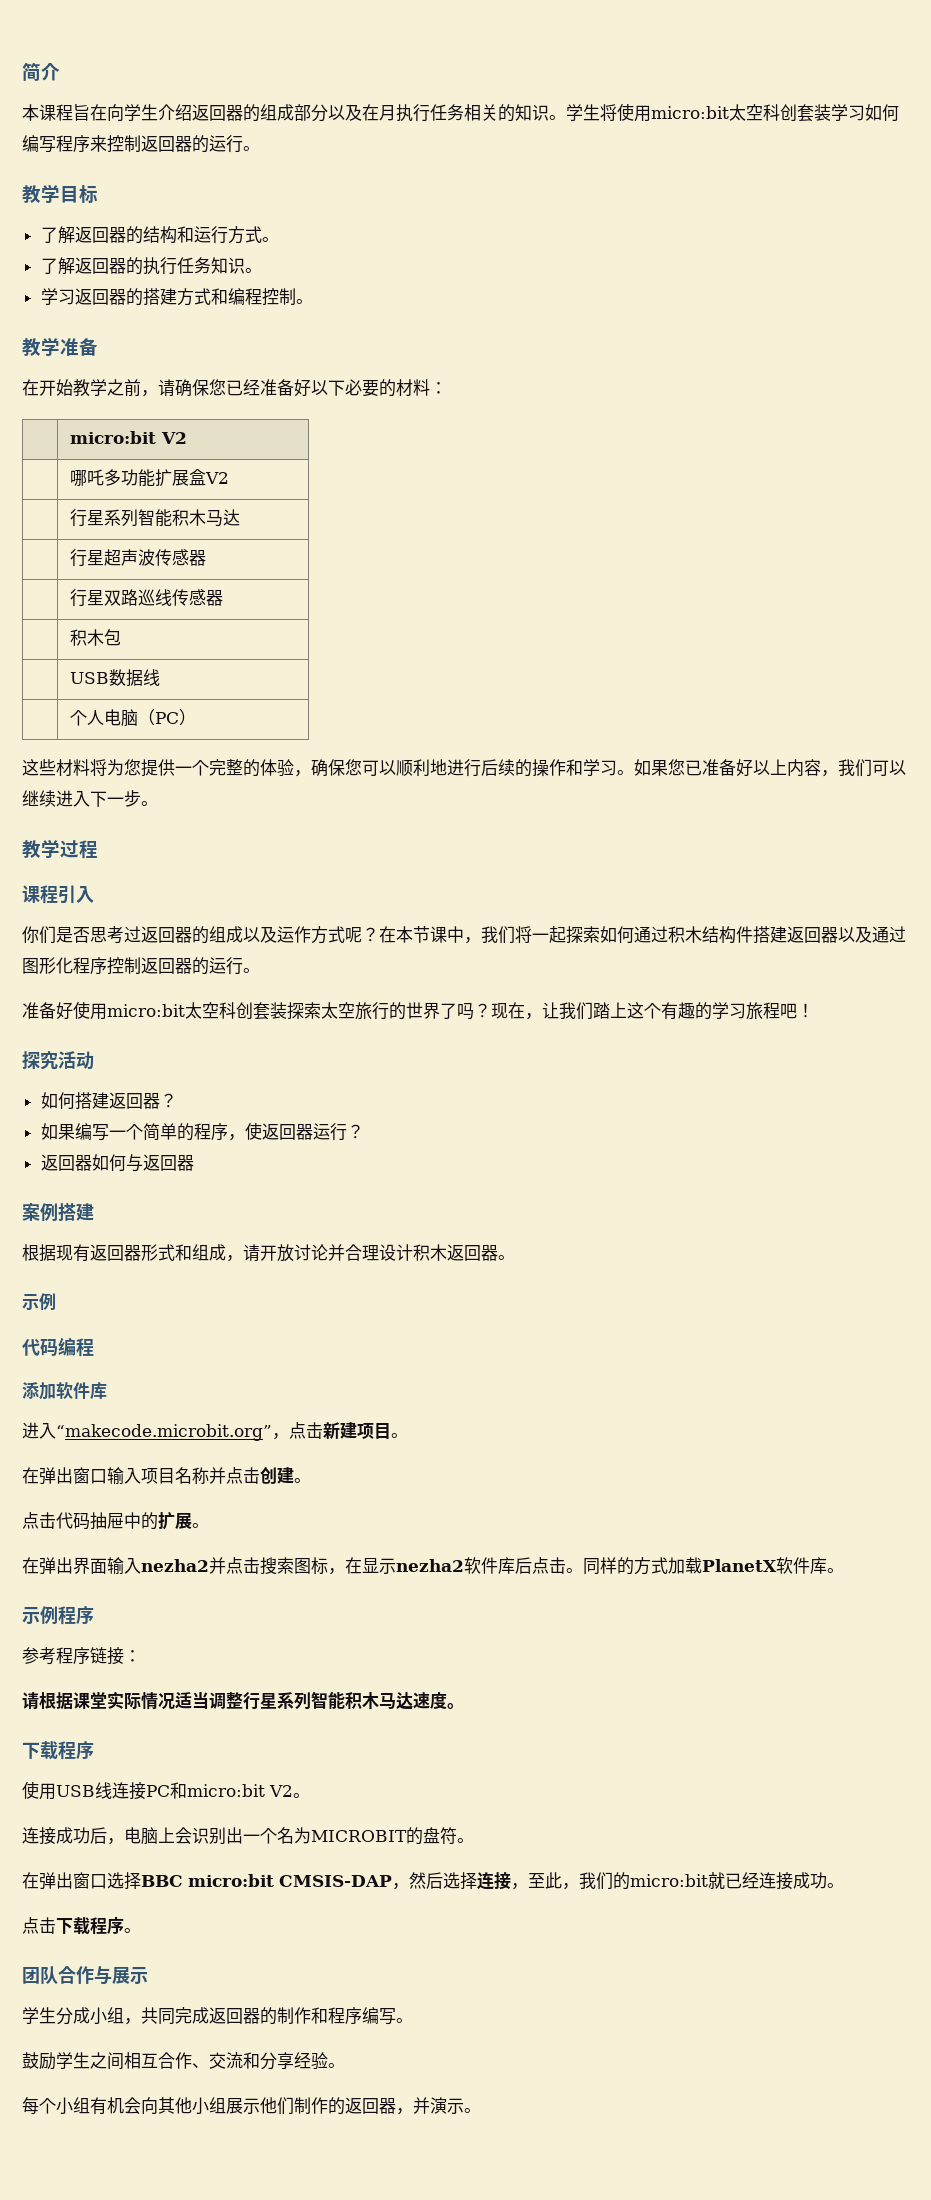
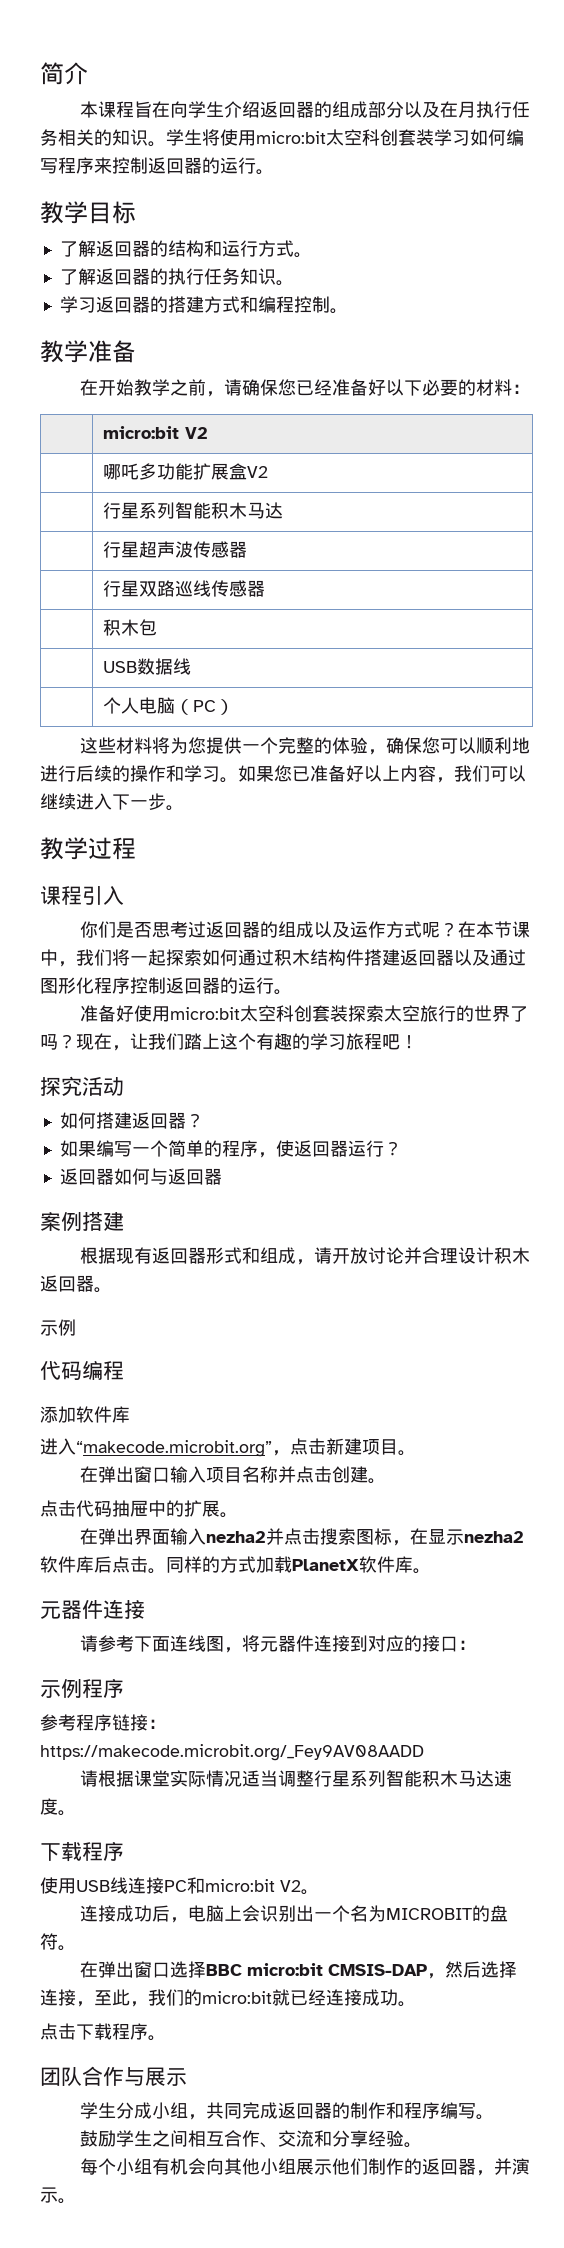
(844, 1570) none -> [40,1599,145,1619] [79,1635,476,1653] // 元器件连接 // 请参考下面连线图，将元器件连接到对应的接口：
(141, 1656) none -> [40,1744,424,1761] https://makecode.microbit.org/_Fey9AV08AADD

